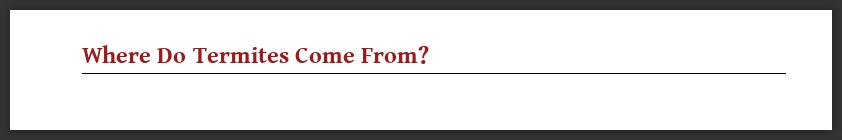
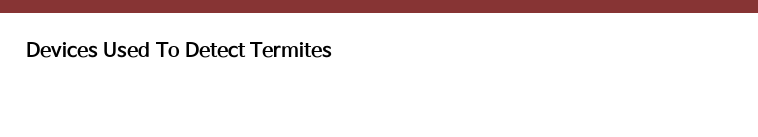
[82,45,430,64] Where Do Termites Come From? -> [26,42,333,58] Devices Used To Detect Termites

